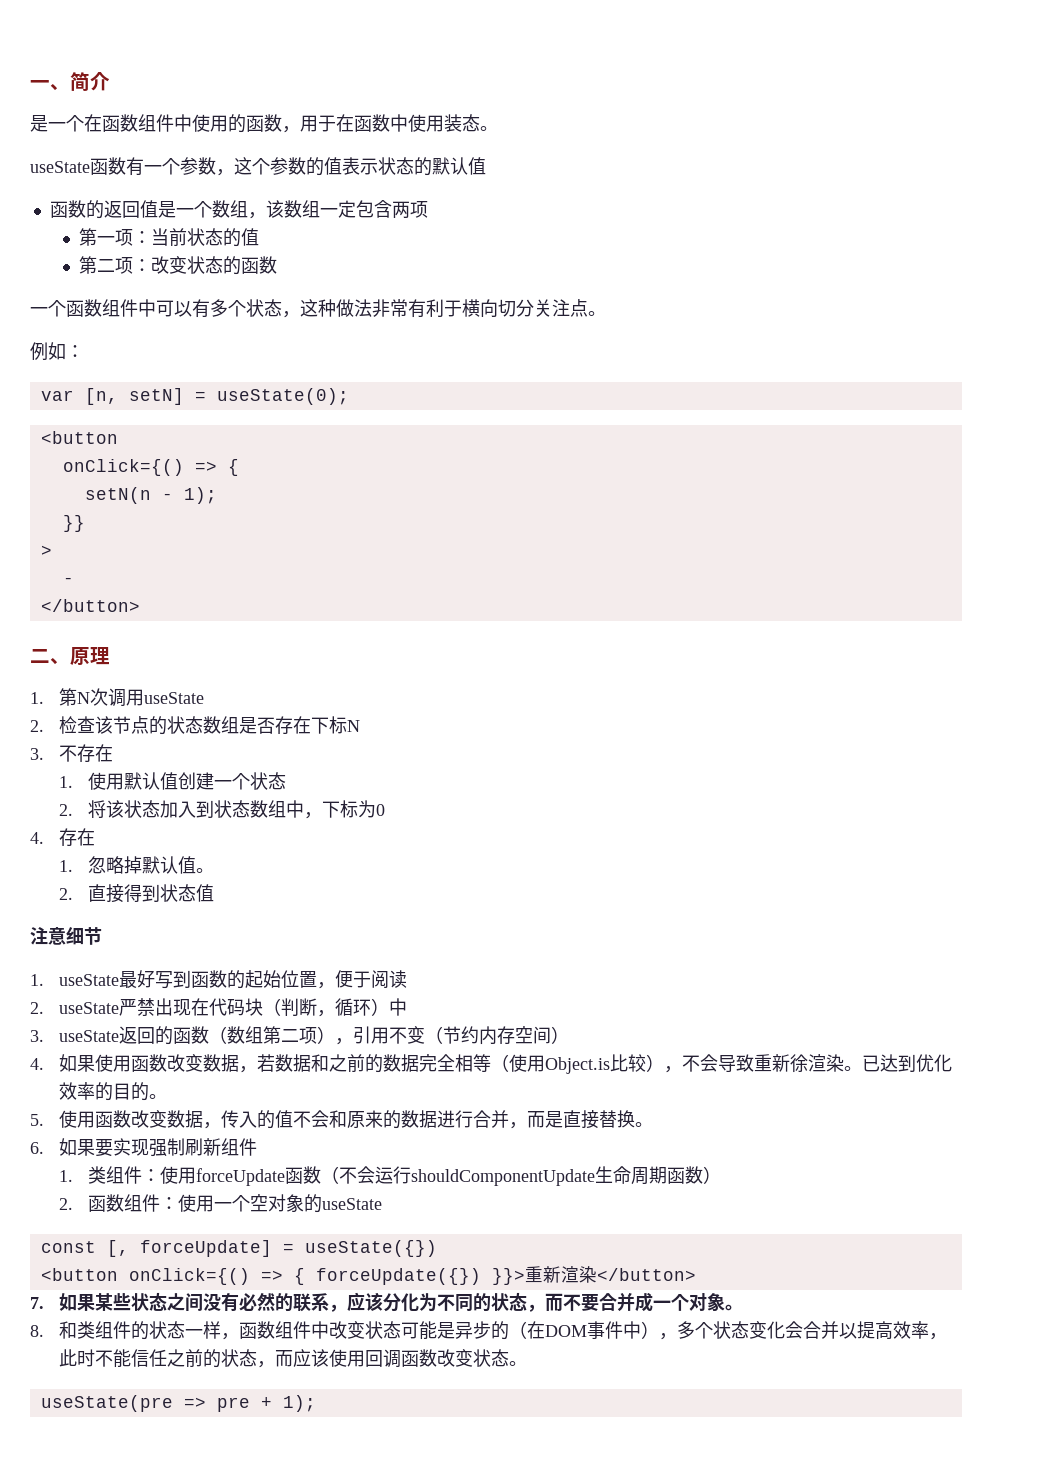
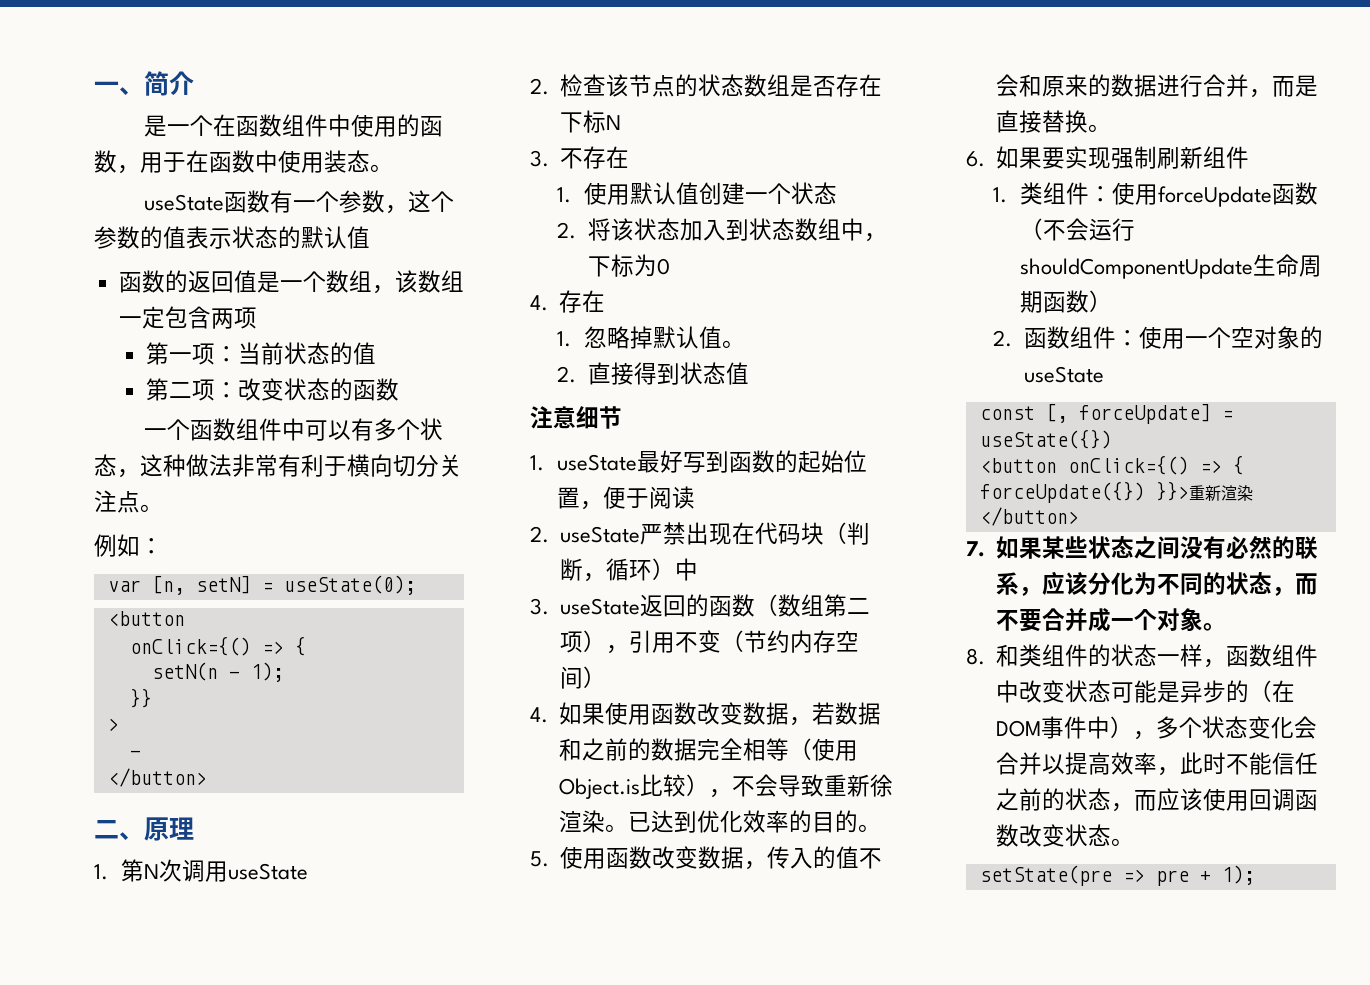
[40,1395,173,1412] useState(pre -> [979,865,1112,886] setState(pre

